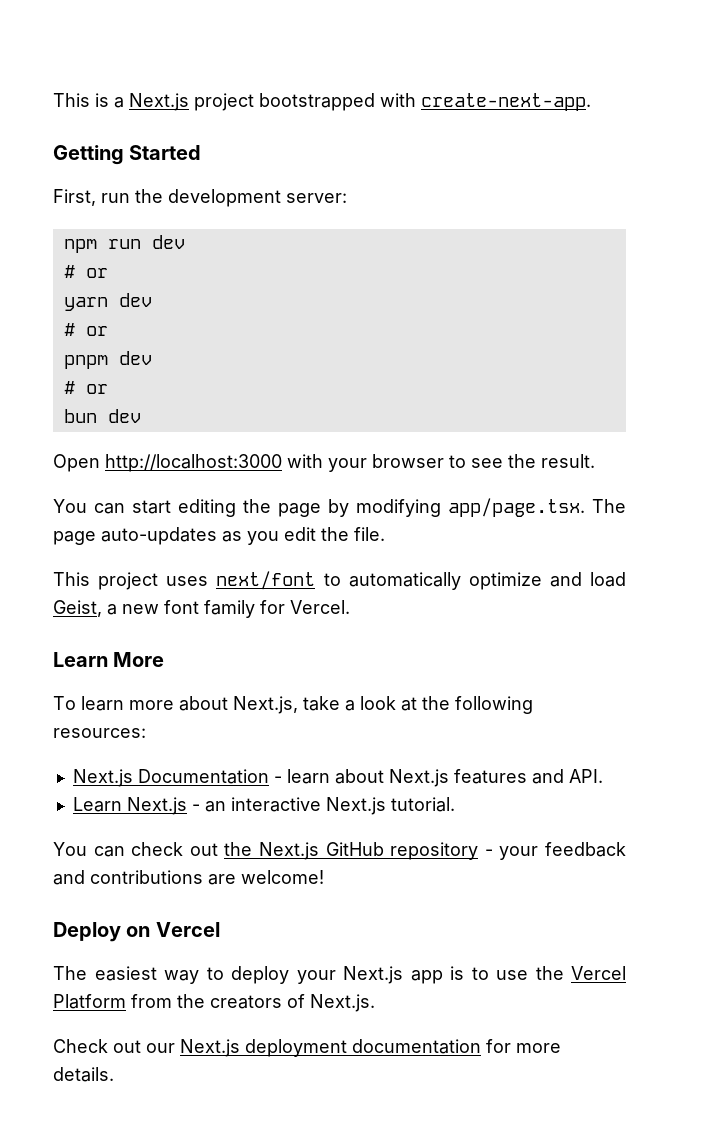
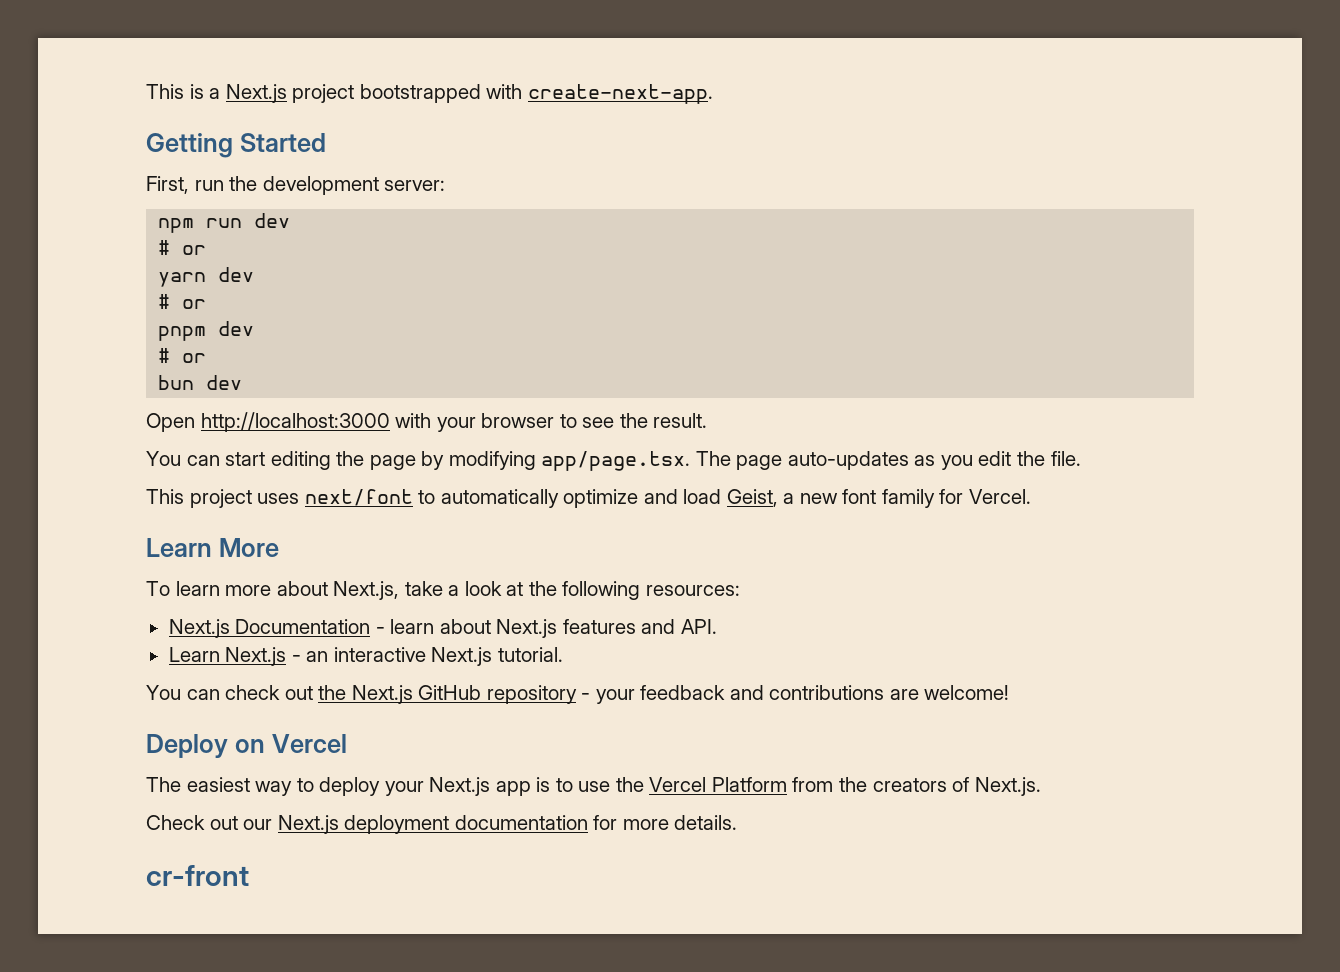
(114, 1074) none -> [146,865,249,886] // cr-front

